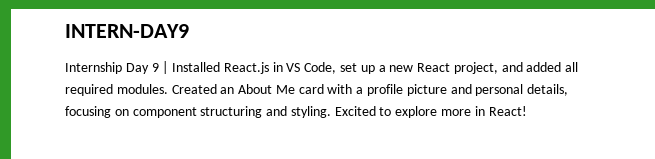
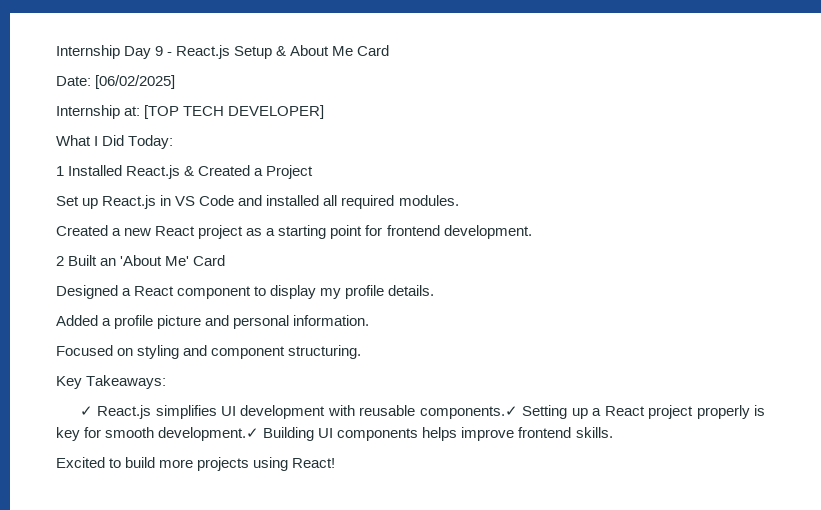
[65,24,189,38] INTERN-DAY9 // -> (56, 52) none
[162,61,579,74] [65,84,353,96] | Installed React.js in VS Code, set up a new React project, and added all required modules. Created an About Me card with -> [167,45,390,59] [56,75,176,89] [56,105,325,119] [56,135,174,149] [56,165,314,179] [56,195,459,209] [56,225,532,239] [56,255,226,266] [56,285,435,299] [56,315,98,326] - React.js Setup & About Me Card // Date: [06/02/2025] // Internship at: [TOP TECH DEVELOPER] // What I Did Today: // 1 Installed React.js & Created a Project // Set up React.js in VS Code and installed all required modules. // Created a new React project as a starting point for frontend development. // 2 Built an 'About Me' Card // Designed a React component to display my profile details. // Added
[527,84,569,96] [65,106,485,118] details, focusing on component structuring and styling. Excited to explore more in -> [293,315,370,326] [56,345,362,359] [56,375,167,389] [79,405,765,419] [56,427,613,441] [56,457,289,471] information. // Focused on styling and component structuring. // Key Takeaways: // ✓ React.js simplifies UI development with reusable components.✓ Setting up a React project properly is key for smooth development.✓ Building UI components helps improve frontend skills. // Excited to build more projects using

